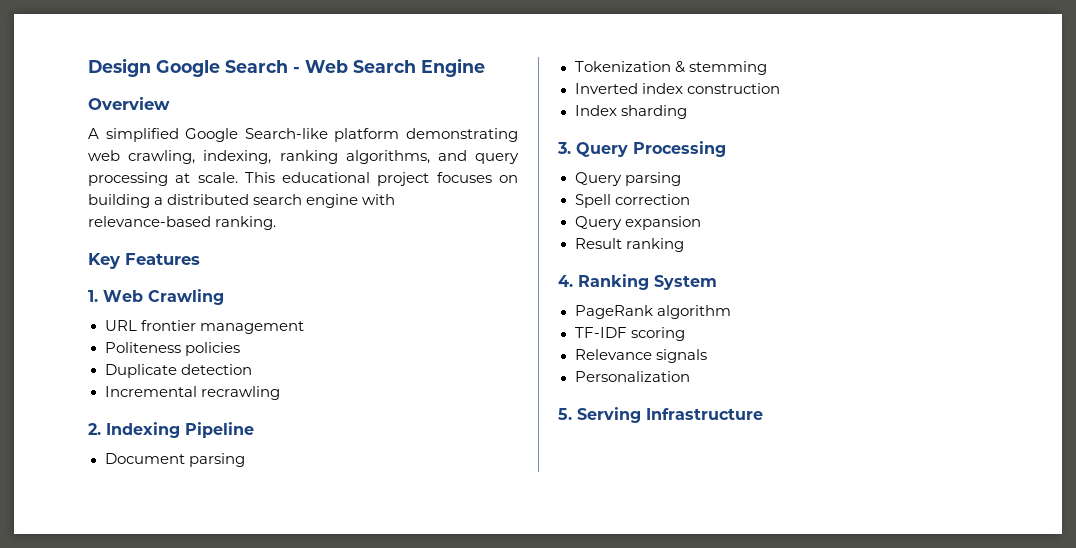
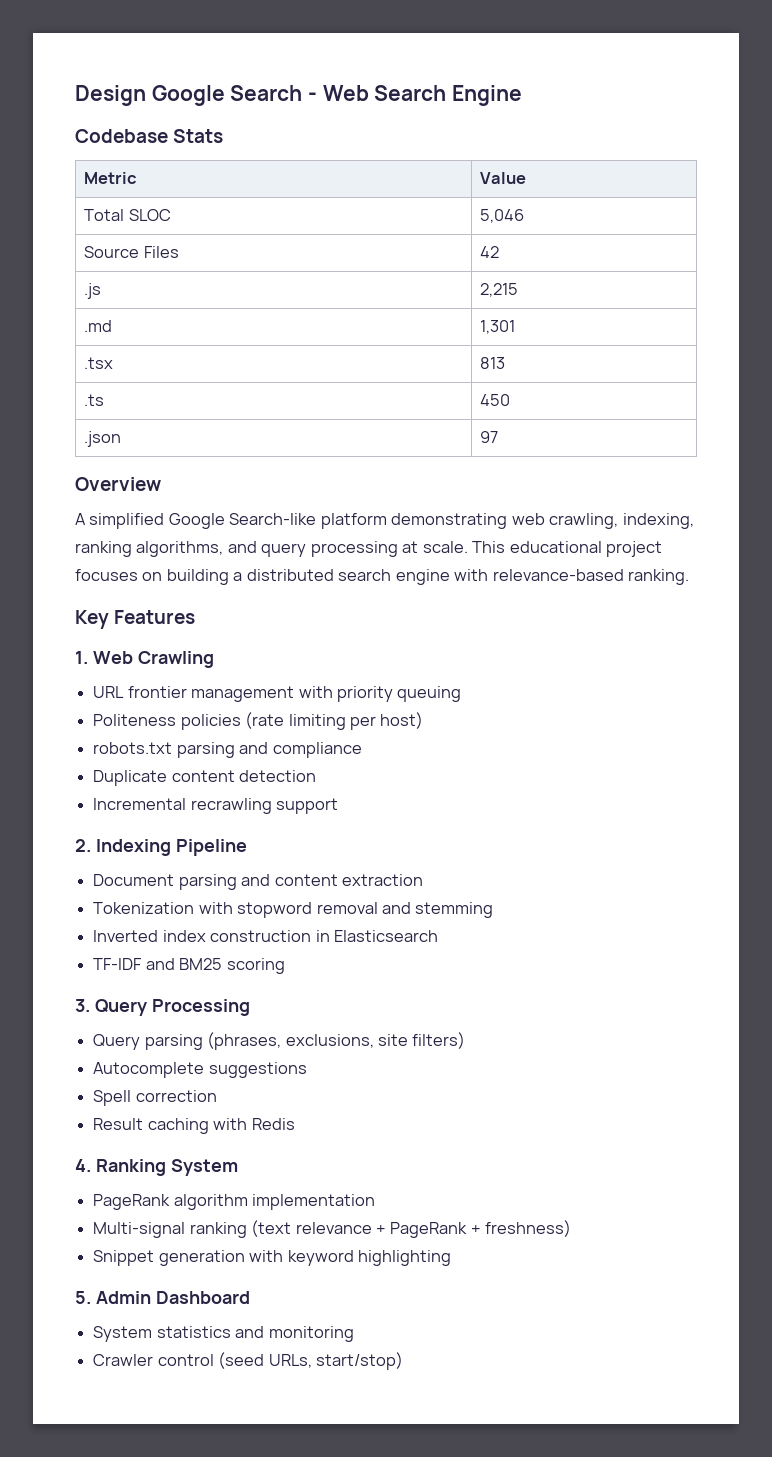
(485, 67) none -> [75,129,224,143] [84,172,138,184] [480,172,527,184] [84,209,171,221] [480,209,525,223] [84,246,179,258] [480,246,500,258] [84,283,102,299] [480,283,519,297] [84,320,113,332] [480,320,516,334] [84,357,114,369] [480,357,506,369] [84,394,105,406] [480,394,511,406] [84,431,122,447] [480,431,499,443] // Codebase Stats // Metric | Value // Total SLOC | 5,046 // Source Files | 42 // .js | 2,215 // .md | 1,301 // .tsx | 813 // .ts | 450 // .json | 97
(304, 327) none -> [298,686,462,702] with priority queuing
(240, 349) none -> [245,712,424,730] [93,742,362,758] (rate limiting per host) // robots.txt parsing and compliance
(177, 371) none -> [171,770,235,782] content
(280, 393) none -> [276,798,339,814] support
[574,61,767,75] [574,83,780,94] [574,105,687,119] // Tokenization & stemming // Inverted index construction // Index sharding -> [241,874,423,886] [93,902,494,918] [93,930,438,942] [93,958,285,974] and content extraction // Tokenization with stopword removal and stemming // Inverted index construction in Elasticsearch // TF-IDF and BM25 scoring
(681, 179) none -> [207,1032,466,1050] [93,1062,307,1078] (phrases, exclusions, site filters) // Autocomplete suggestions
[574,216,701,230] // Query expansion -> (217, 1096) none
[625,238,684,252] ranking -> [147,1118,295,1134] caching with Redis
[574,327,685,341] [574,349,707,363] [574,371,690,382] [558,407,763,423] // TF-IDF scoring // Relevance signals // Personalization // 5. Serving Infrastructure -> [252,1194,376,1210] [93,1220,572,1238] [93,1250,451,1266] [75,1291,250,1304] [93,1326,354,1342] [93,1352,403,1370] implementation // Multi-signal ranking (text relevance + PageRank + freshness) // Snippet generation with keyword highlighting // 5. Admin Dashboard // System statistics and monitoring // Crawler control (seed URLs, start/stop)

